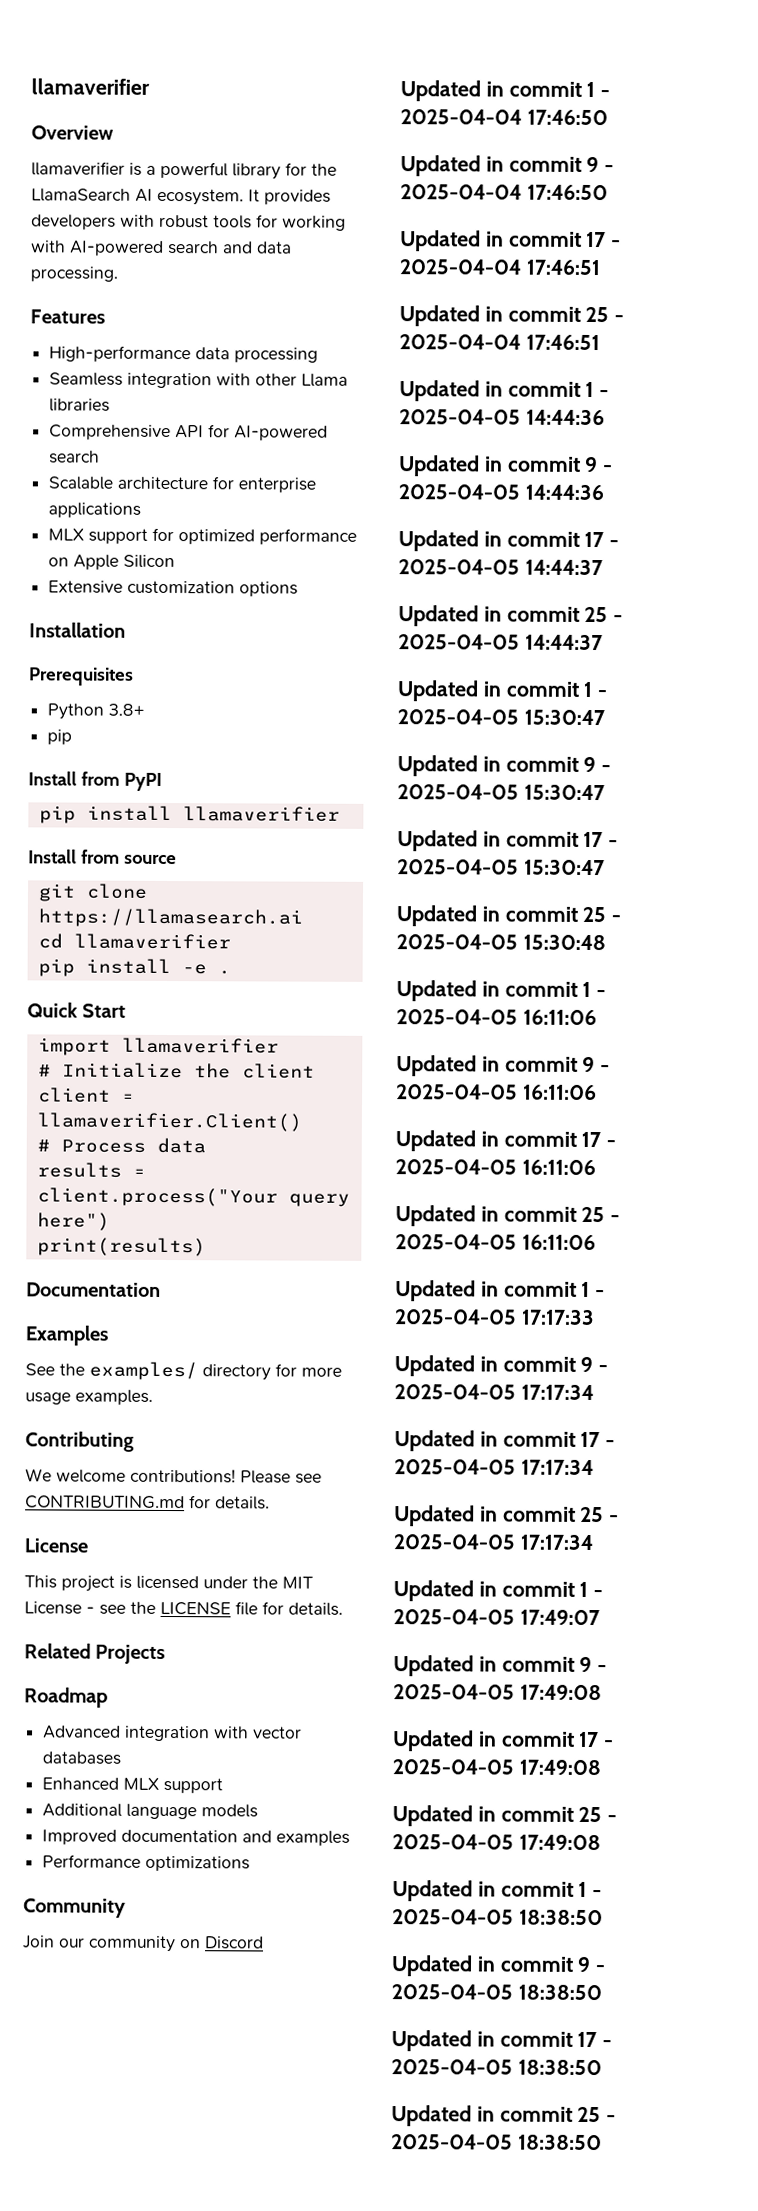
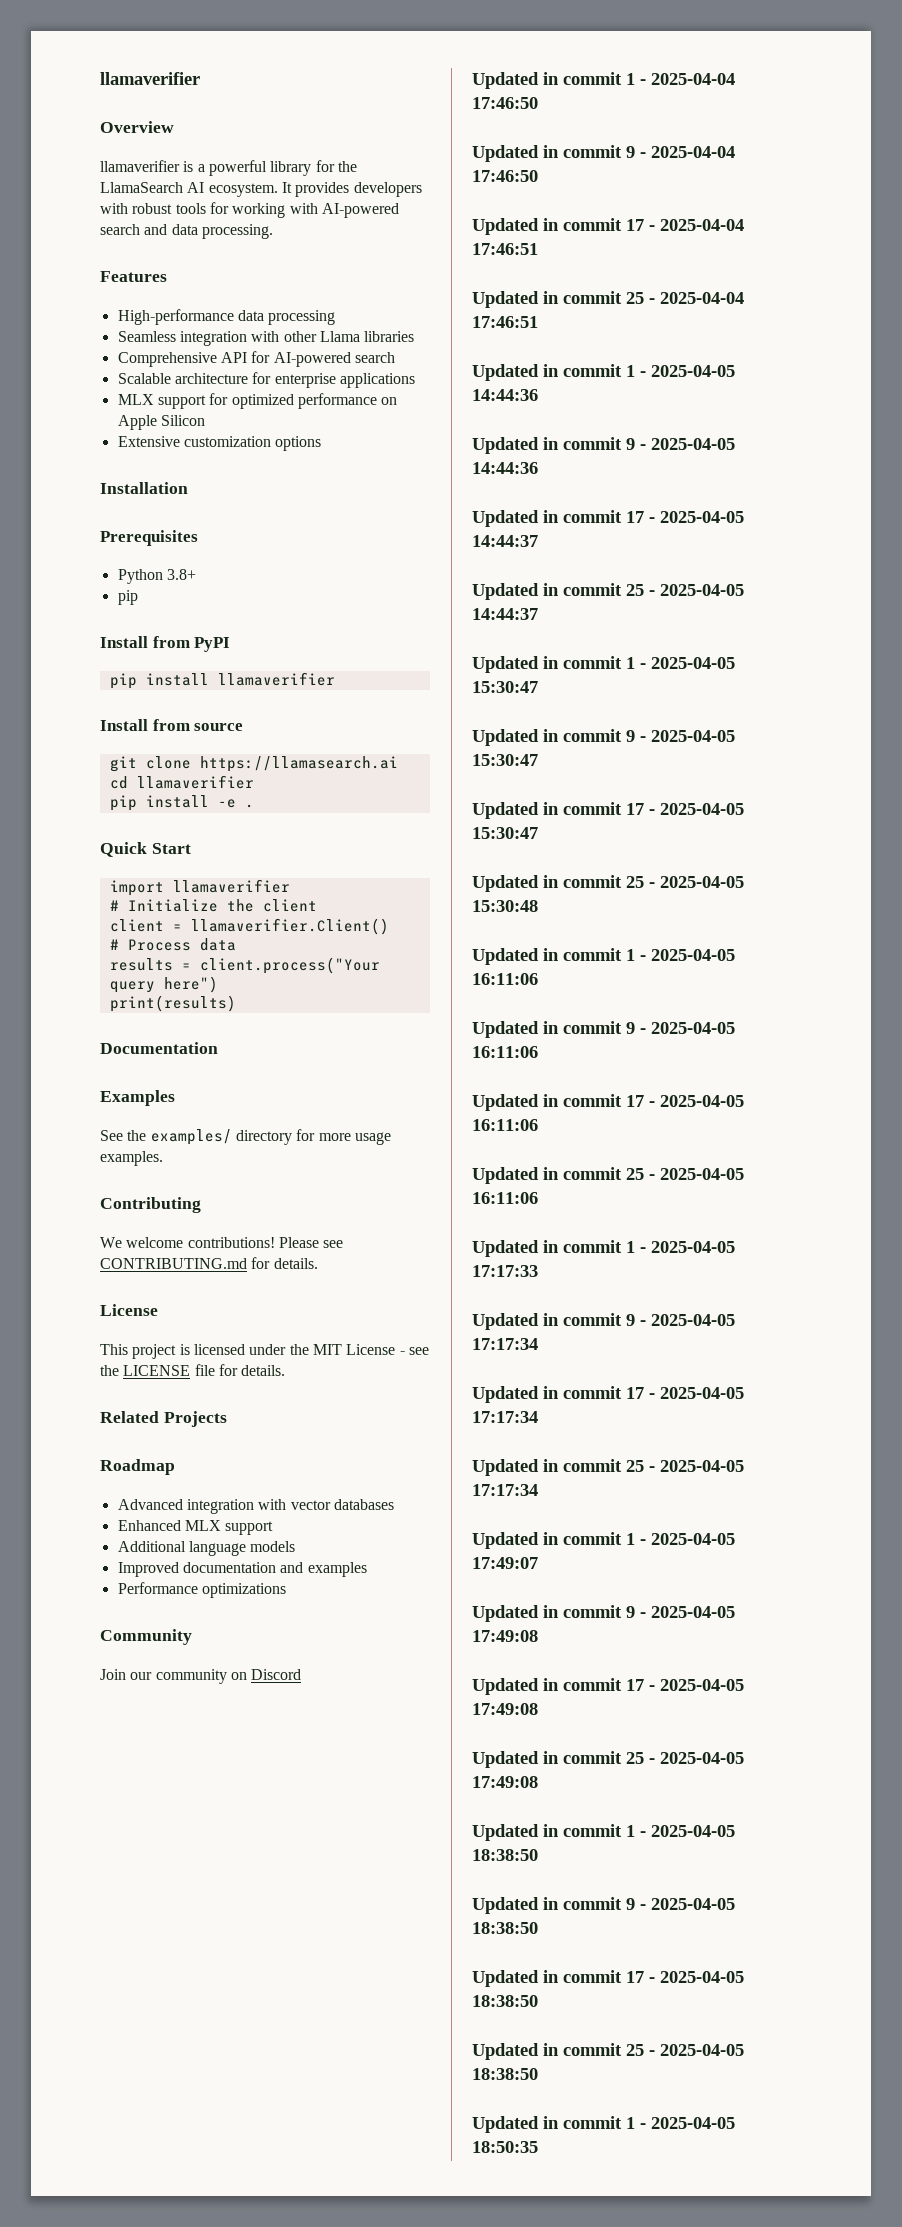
(602, 2142) none -> [472,2116,735,2133] [472,2141,538,2153] // Updated in commit 1 - 2025-04-05 18:50:35

